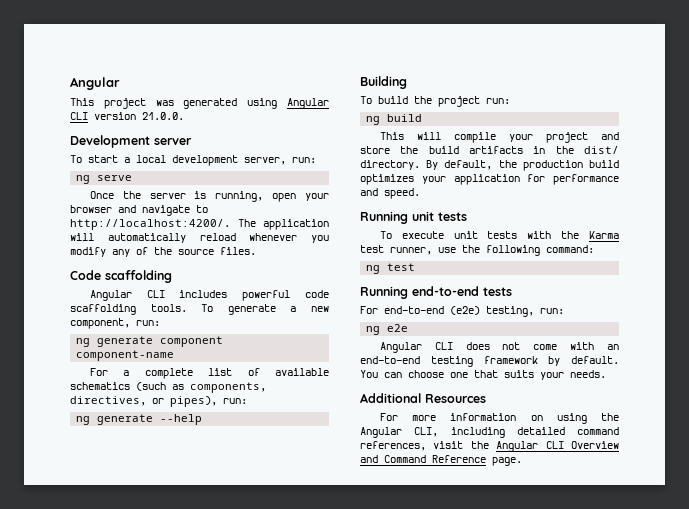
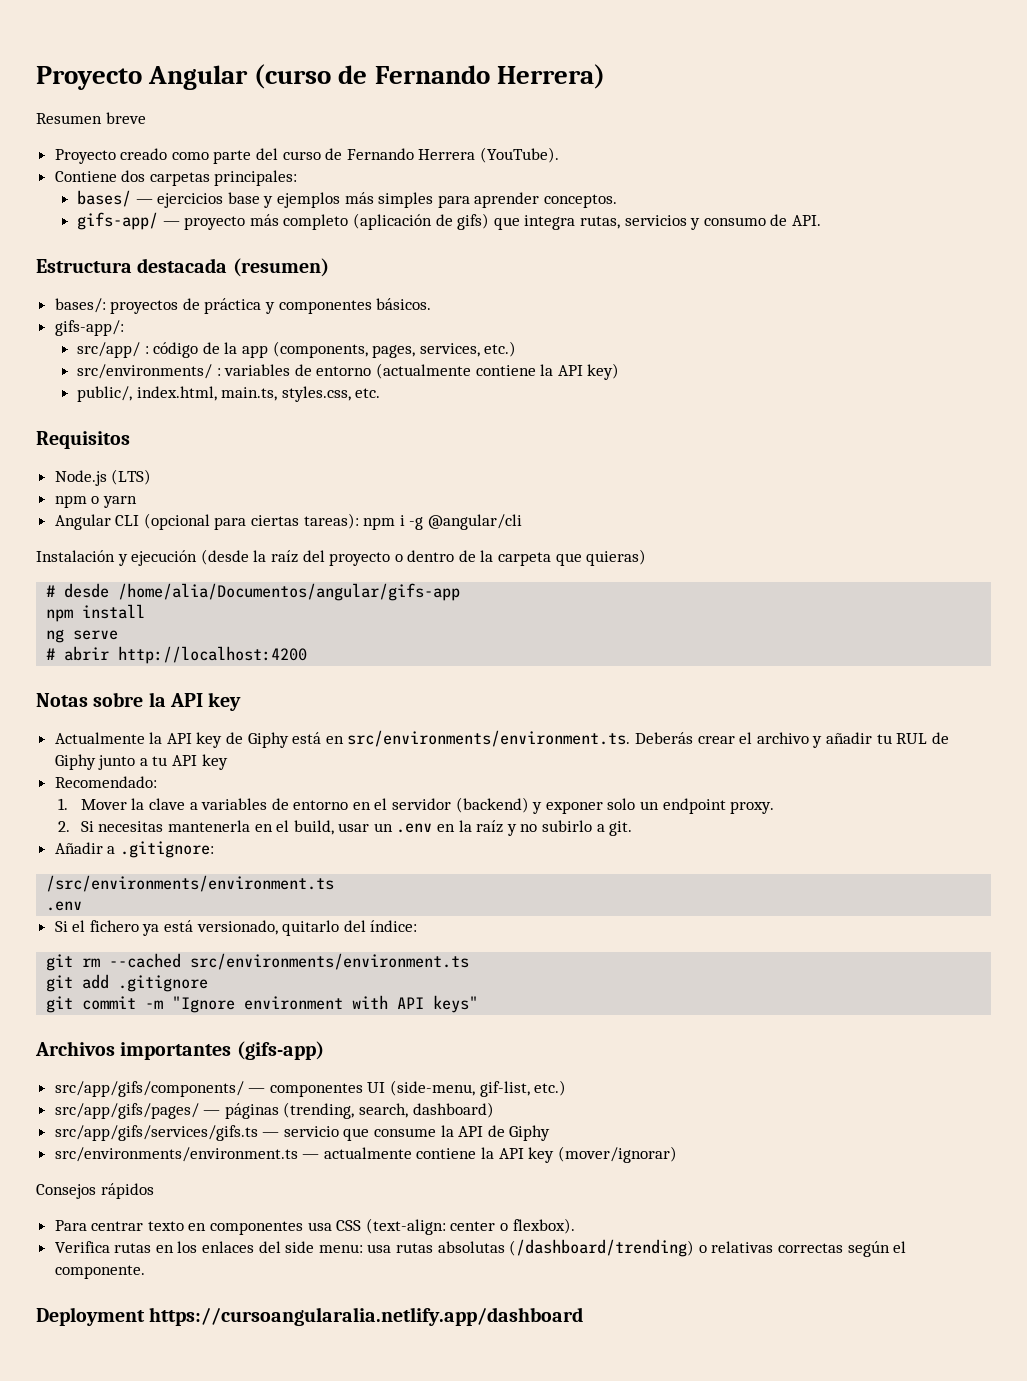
[70,77,120,90] [70,98,329,109] [70,112,184,120] [70,135,192,148] [70,155,316,166] [76,175,133,184] [89,191,329,202] [70,205,208,216] [70,219,329,230] [70,233,329,243] [70,247,256,257] [70,270,172,283] [89,290,329,301] [70,304,329,315] [70,318,160,329] [76,336,224,347] [76,350,175,361] [89,368,329,379] [70,382,266,393] [70,396,247,407] [76,414,203,425] [360,76,407,89] [360,96,510,107] [366,114,423,125] [379,132,619,143] [360,146,619,154] [360,160,619,171] [360,174,619,185] [360,188,420,199] [360,211,467,224] [379,231,619,239] [360,245,594,256] [366,263,416,274] [360,286,512,299] [360,306,564,317] [366,324,409,335] [379,342,619,353] [360,356,619,367] [360,370,606,380] [360,393,486,403] [379,413,619,424] [360,427,619,438] [360,441,619,452] [360,455,522,466] Angular // This project was generated using Angular CLI version 21.0.0. // Development server // To start a local development server, run: // ng serve // Once the server is running, open your browser and navigate to http://localhost:4200/. The application will automatically reload whenever you modify any of the source files. // Code scaffolding // Angular CLI includes powerful code scaffolding tools. To generate a new component, run: // ng generate component component-name // For a complete list of available schematics (such as components, directives, or pipes), run: // ng generate --help // Building // To build the project run: // ng build // This will compile your project and store the build artifacts in the dist/ directory. By default, the production build optimizes your application for performance and speed. // Running unit tests // To execute unit tests with the Karma test runner, use the following command: // ng test // Running end-to-end tests // For end-to-end (e2e) testing, run: // ng e2e // Angular CLI does not come with an end-to-end testing framework by default. You can choose one that suits your needs. // Additional Resources // For more information on using the Angular CLI, including detailed command references, visit the Angular CLI Overview and Command Reference page. -> [36,64,605,90] [36,112,146,124] [54,147,560,164] [54,170,298,186] [77,190,617,208] [77,212,821,230] [36,258,329,277] [54,298,432,314] [54,320,124,336] [77,341,517,358] [77,363,620,380] [77,386,381,402] [36,431,130,449] [54,469,152,486] [54,495,137,508] [54,513,523,530] [36,549,647,566] [46,583,461,601] [46,604,146,622] [46,629,119,643] [46,646,308,664] [36,692,242,711] [54,730,949,748] [54,754,228,770] [54,776,157,788] [58,797,775,814] [58,820,633,836] [54,841,214,858] [46,875,335,892] [46,901,83,911] [54,920,418,936] [46,953,470,971] [46,974,209,992] [46,995,479,1013] [35,1041,324,1060] [54,1080,567,1097] [54,1102,494,1119] [54,1125,551,1141] [54,1146,677,1163] [36,1183,154,1199] [54,1218,575,1235] [54,1239,907,1257] [54,1265,145,1279] [36,1307,584,1326] Proyecto Angular (curso de Fernando Herrera) // Resumen breve // Proyecto creado como parte del curso de Fernando Herrera (YouTube). // Contiene dos carpetas principales: // bases/ — ejercicios base y ejemplos más simples para aprender conceptos. // gifs-app/ — proyecto más completo (aplicación de gifs) que integra rutas, servicios y consumo de API. // Estructura destacada (resumen) // bases/: proyectos de práctica y componentes básicos. // gifs-app/: // src/app/ : código de la app (components, pages, services, etc.) // src/environments/ : variables de entorno (actualmente contiene la API key) // public/, index.html, main.ts, styles.css, etc. // Requisitos // Node.js (LTS) // npm o yarn // Angular CLI (opcional para ciertas tareas): npm i -g @angular/cli // Instalación y ejecución (desde la raíz del proyecto o dentro de la carpeta que quieras) // # desde /home/alia/Documentos/angular/gifs-app // npm install // ng serve // # abrir http://localhost:4200 // Notas sobre la API key // Actualmente la API key de Giphy está en src/environments/environment.ts. Deberás crear el archivo y añadir tu RUL de Giphy junto a tu API key // Recomendado: // 1. Mover la clave a variables de entorno en el servidor (backend) y exponer solo un endpoint proxy. // 2. Si necesitas mantenerla en el build, usar un .env en la raíz y no subirlo a git. // Añadir a .gitignore: // /src/environments/environment.ts // .env // Si el fichero ya está versionado, quitarlo del índice: // git rm --cached src/environments/environment.ts // git add .gitignore // git commit -m "Ignore environment with API keys" // Archivos importantes (gifs-app) // src/app/gifs/components/ — componentes UI (side-menu, gif-list, etc.) // src/app/gifs/pages/ — páginas (trending, search, dashboard) // src/app/gifs/services/gifs.ts — servicio que consume la API de Giphy // src/environments/environment.ts — actualmente contiene la API key (mover/ignorar) // Consejos rápidos // Para centrar texto en componentes usa CSS (text-align: center o flexbox). // Verifica rutas en los enlaces del side menu: usa rutas absolutas (/dashboard/trending) o relativas correctas según el componente. // Deployment https://cursoangularalia.netlify.app/dashboard

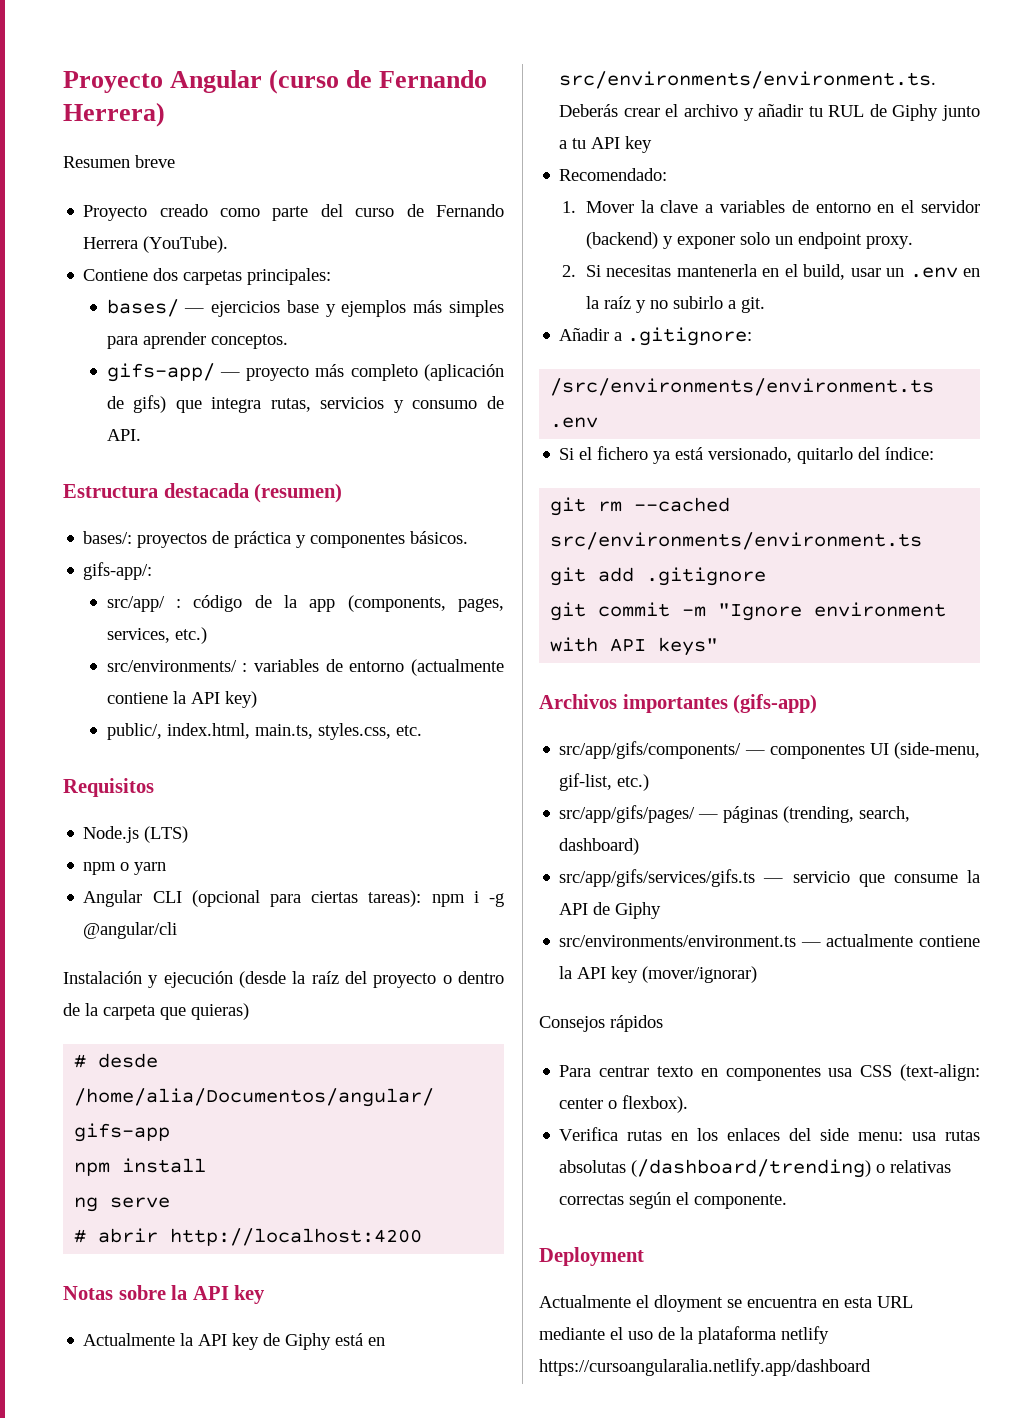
(145, 1316) none -> [539,1295,913,1312] [539,1326,829,1344] // Actualmente el dloyment se encuentra en esta URL mediante el uso de la plataforma netlify

